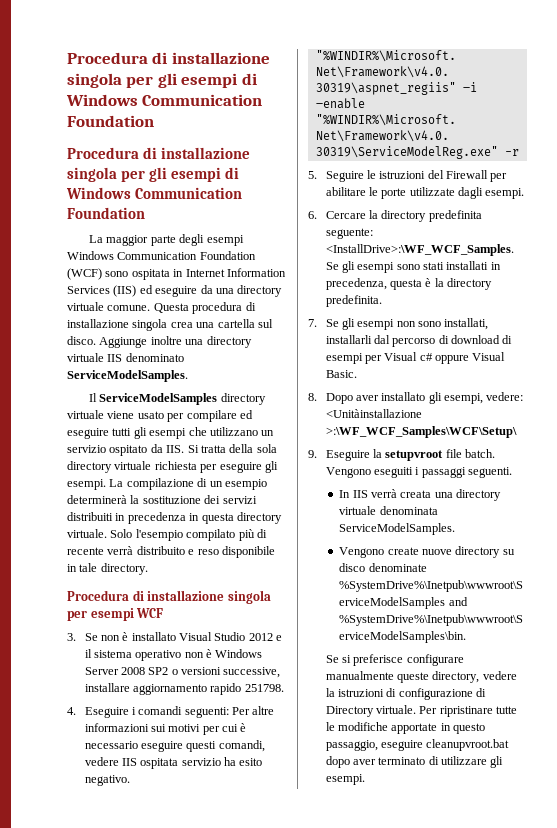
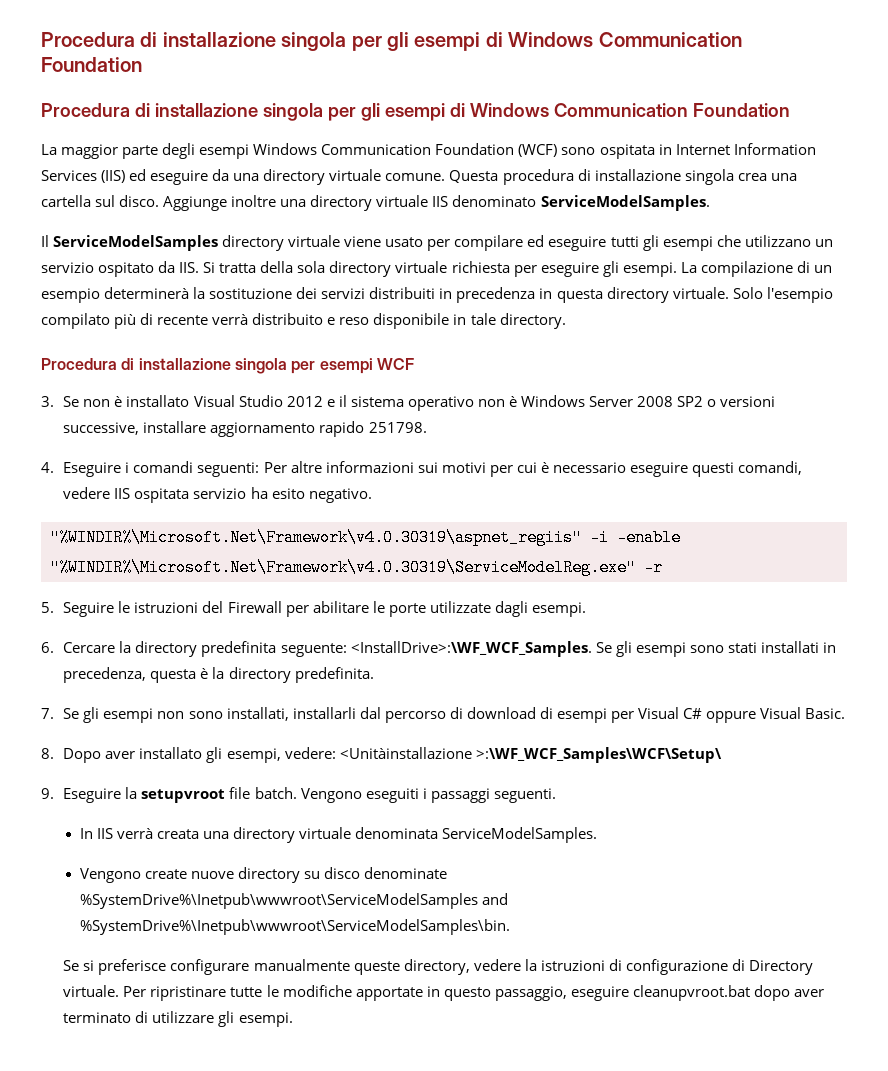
[419,353,433,361] c# -> [683,708,703,719] C#

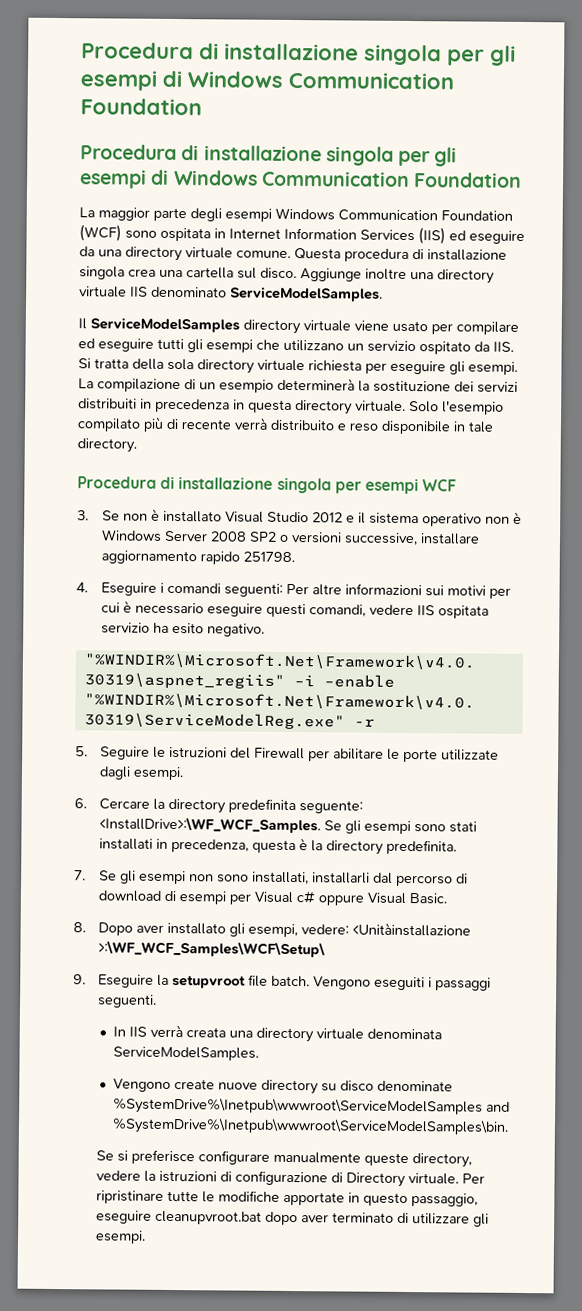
[683,708,703,719] C# -> [295,891,315,904] c#

